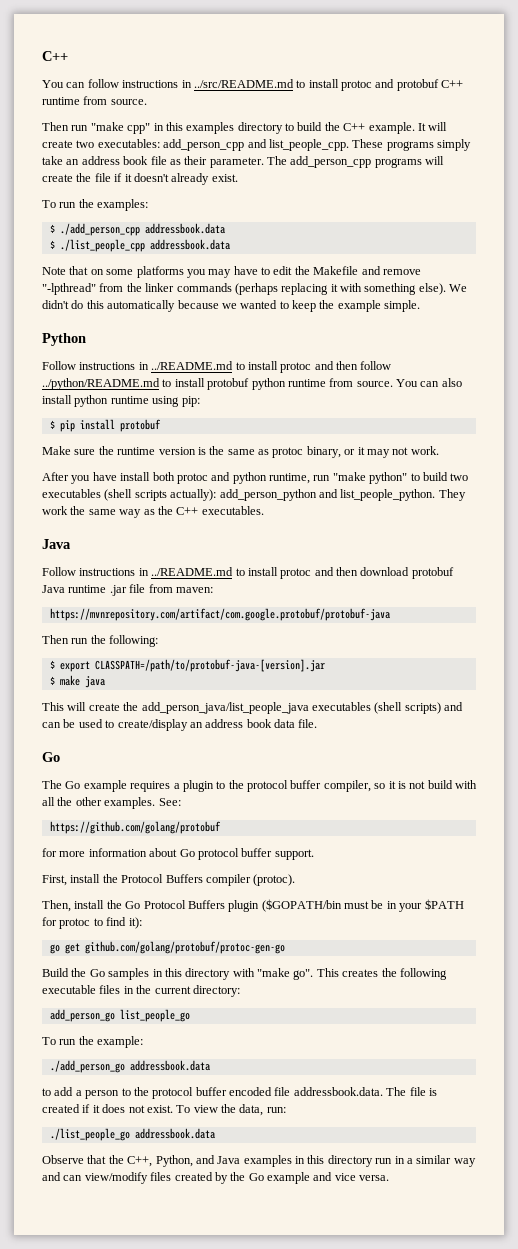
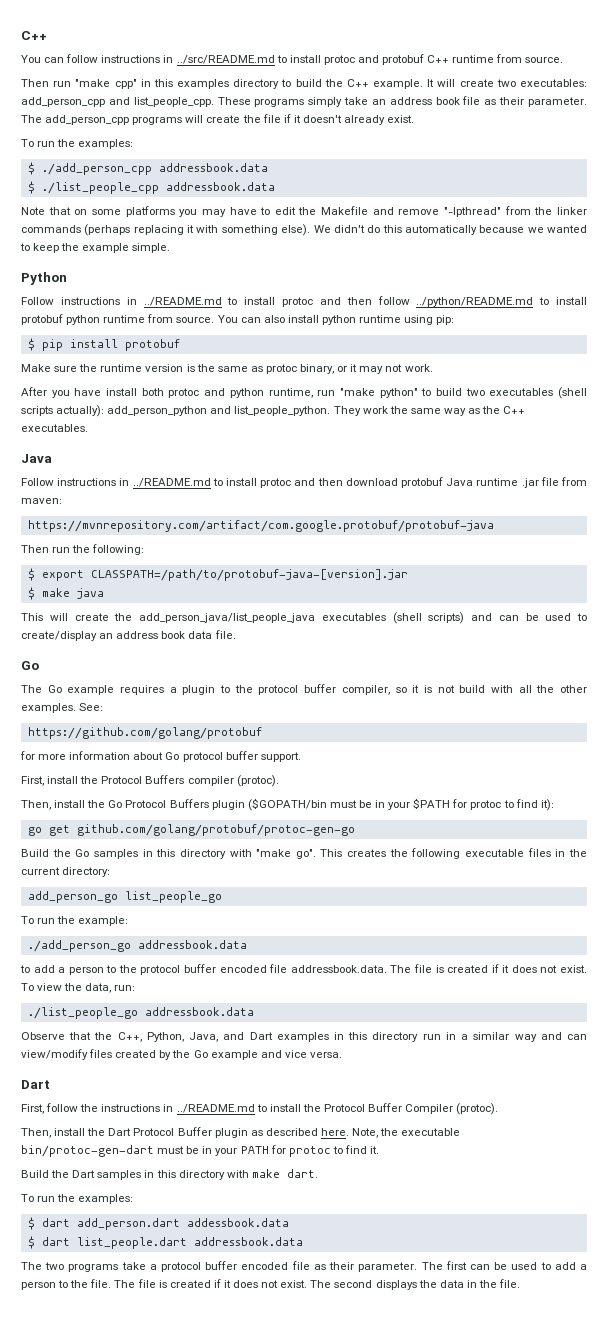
[195,1155,241,1164] and Java -> [189,1032,273,1042] Java, and Dart
(390, 1178) none -> [21,1080,50,1089] [21,1103,499,1115] [21,1127,461,1138] [21,1145,380,1157] [21,1169,318,1180] [21,1194,134,1204] [27,1217,289,1230] [27,1236,303,1249] [21,1261,588,1272] [21,1279,521,1290] // Dart // First, follow the instructions in ../README.md to install the Protocol Buffer Compiler (protoc). // Then, install the Dart Protocol Buffer plugin as described here. Note, the executable bin/protoc-gen-dart must be in your PATH for protoc to find it. // Build the Dart samples in this directory with make dart. // To run the examples: // $ dart add_person.dart addessbook.data // $ dart list_people.dart addressbook.data // The two programs take a protocol buffer encoded file as their parameter. The first can be used to add a person to the file. The file is created if it does not exist. The second displays the data in the file.

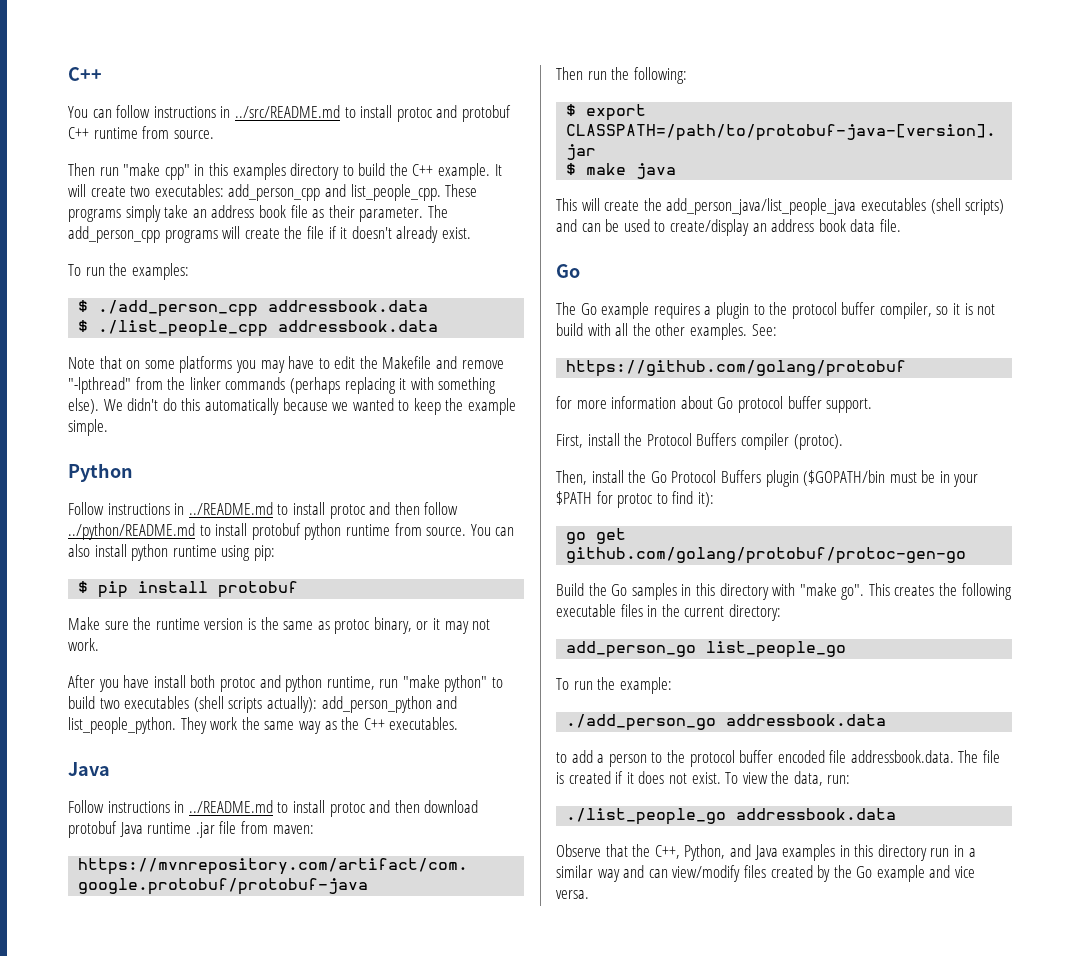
[189,1032,273,1042] Java, and Dart -> [729,844,778,860] and Java
[21,1080,50,1089] [21,1103,499,1115] [21,1127,461,1138] [21,1145,380,1157] [21,1169,318,1180] [21,1194,134,1204] [27,1217,289,1230] [27,1236,303,1249] [21,1261,588,1272] [21,1279,521,1290] // Dart // First, follow the instructions in ../README.md to install the Protocol Buffer Compiler (protoc). // Then, install the Dart Protocol Buffer plugin as described here. Note, the executable bin/protoc-gen-dart must be in your PATH for protoc to find it. // Build the Dart samples in this directory with make dart. // To run the examples: // $ dart add_person.dart addessbook.data // $ dart list_people.dart addressbook.data // The two programs take a protocol buffer encoded file as their parameter. The first can be used to add a person to the file. The file is created if it does not exist. The second displays the data in the file. -> (589, 894) none

